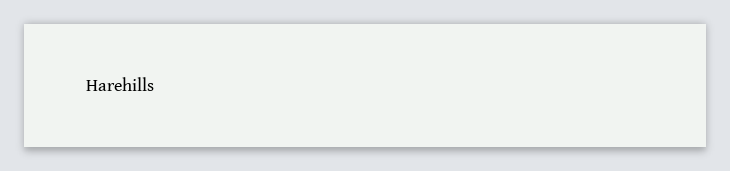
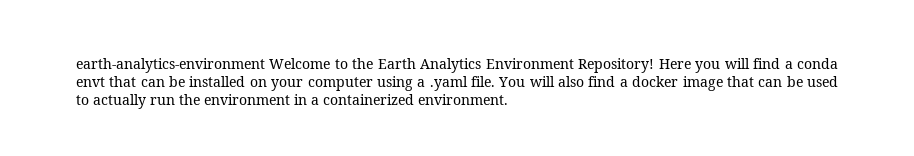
[86,77,154,91] Harehills -> [76,58,838,73] [76,76,839,91] [76,94,508,109] earth-analytics-environment Welcome to the Earth Analytics Environment Repository! Here you will find a conda envt that can be installed on your computer using a .yaml file. You will also find a docker image that can be used to actually run the environment in a containerized environment.

